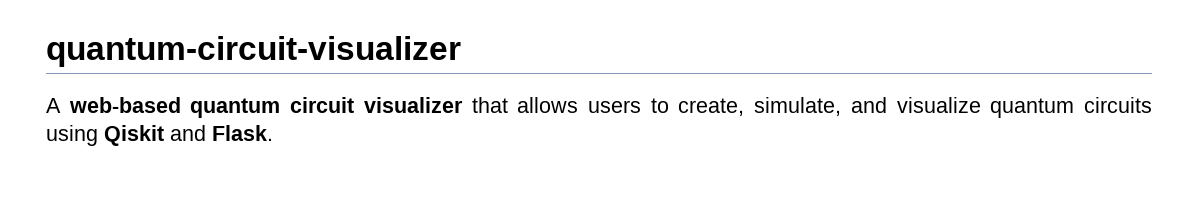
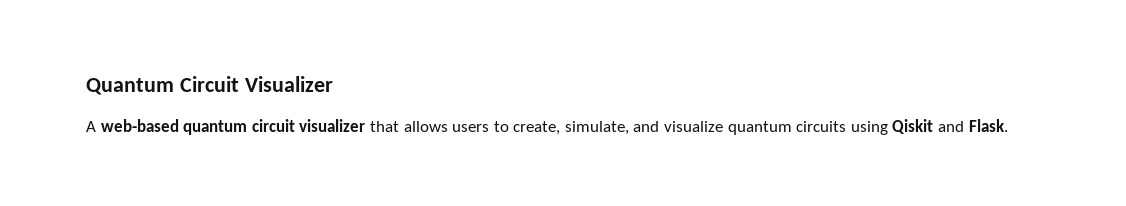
[46,36,461,67] quantum-circuit-visualizer -> [86,76,333,95] Quantum Circuit Visualizer

